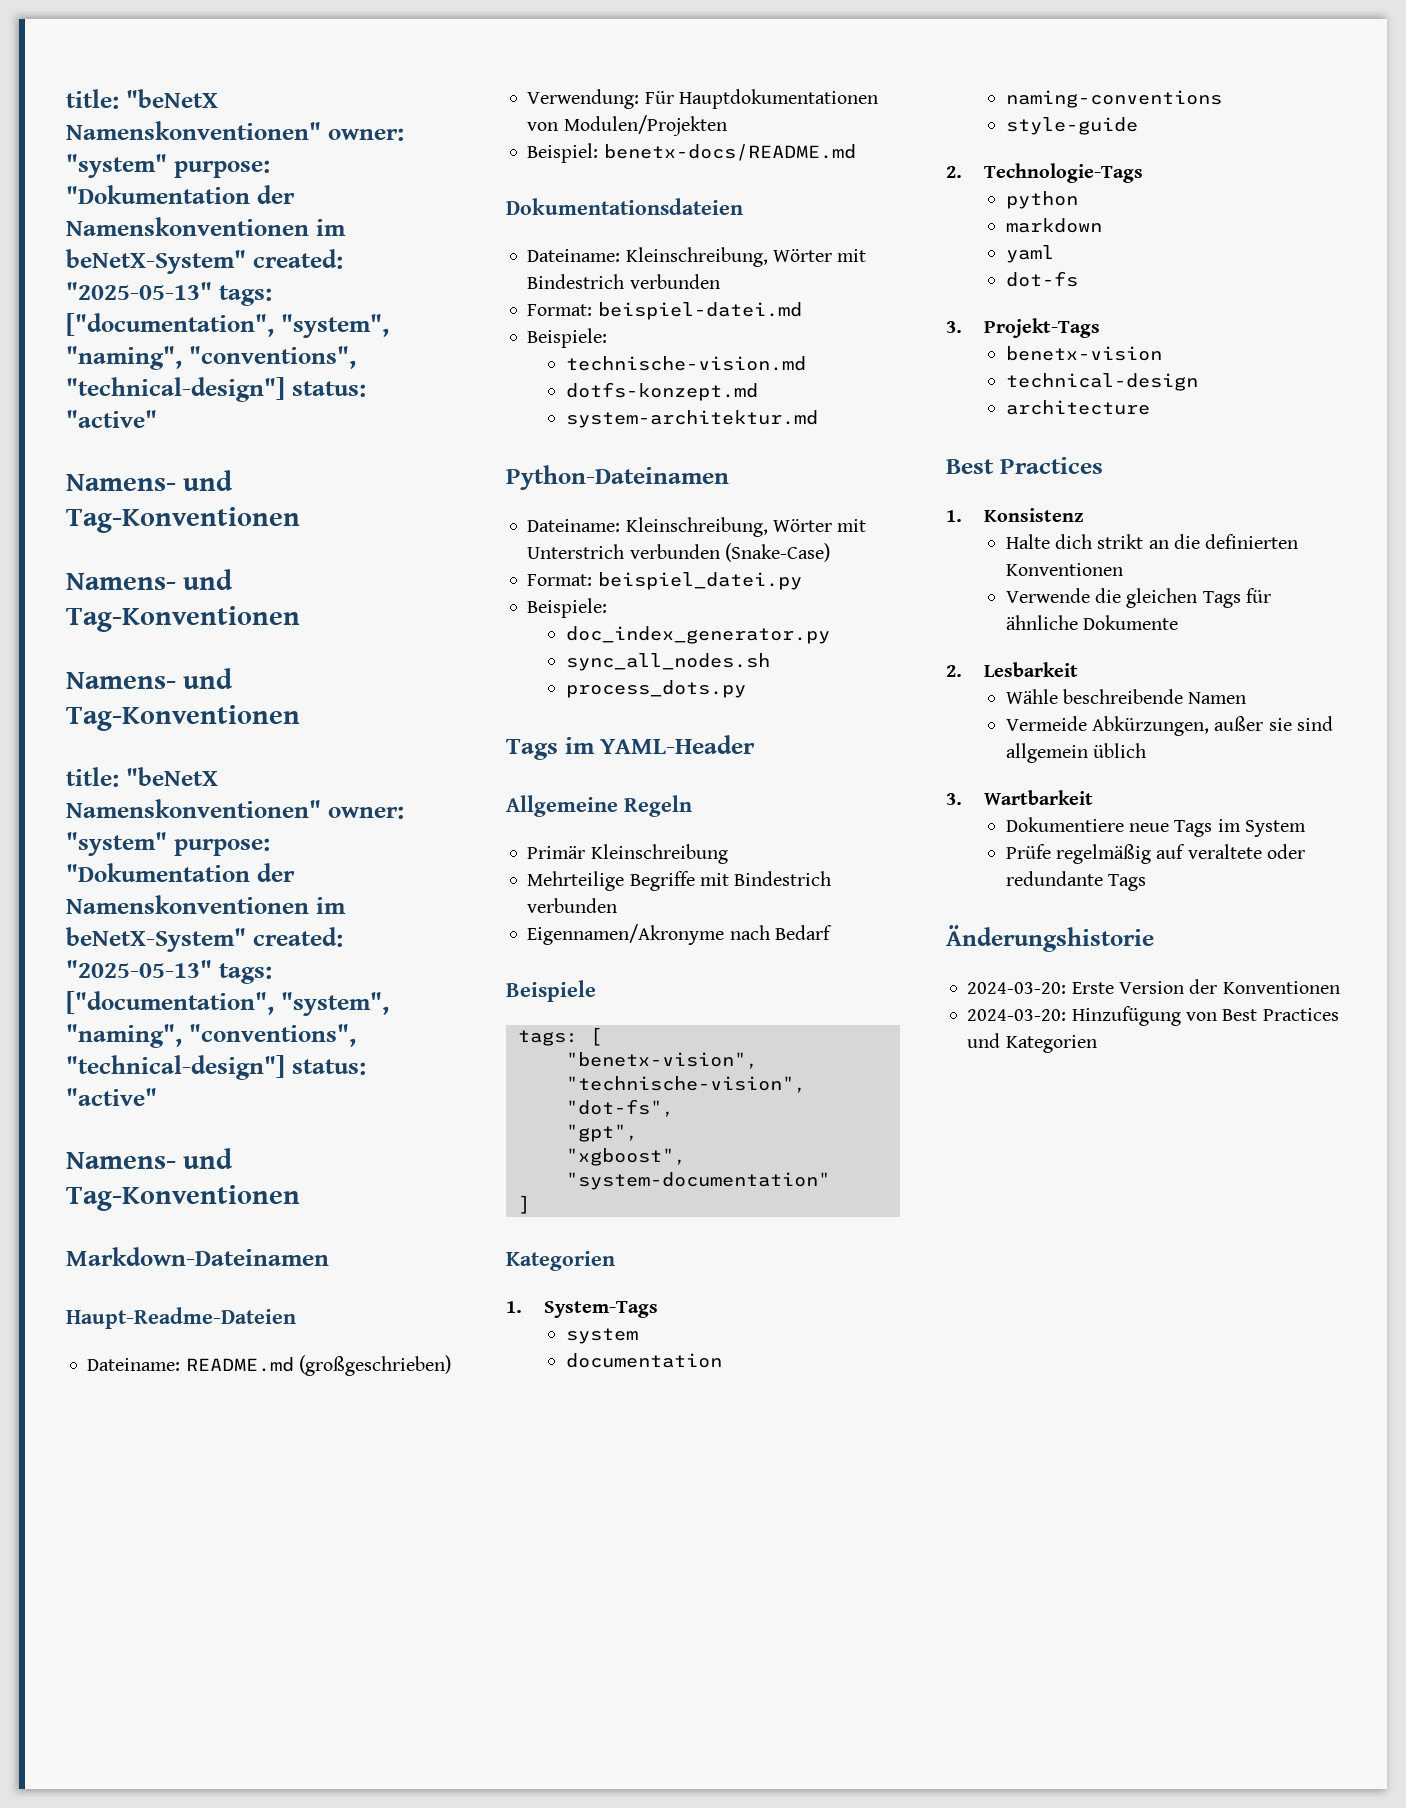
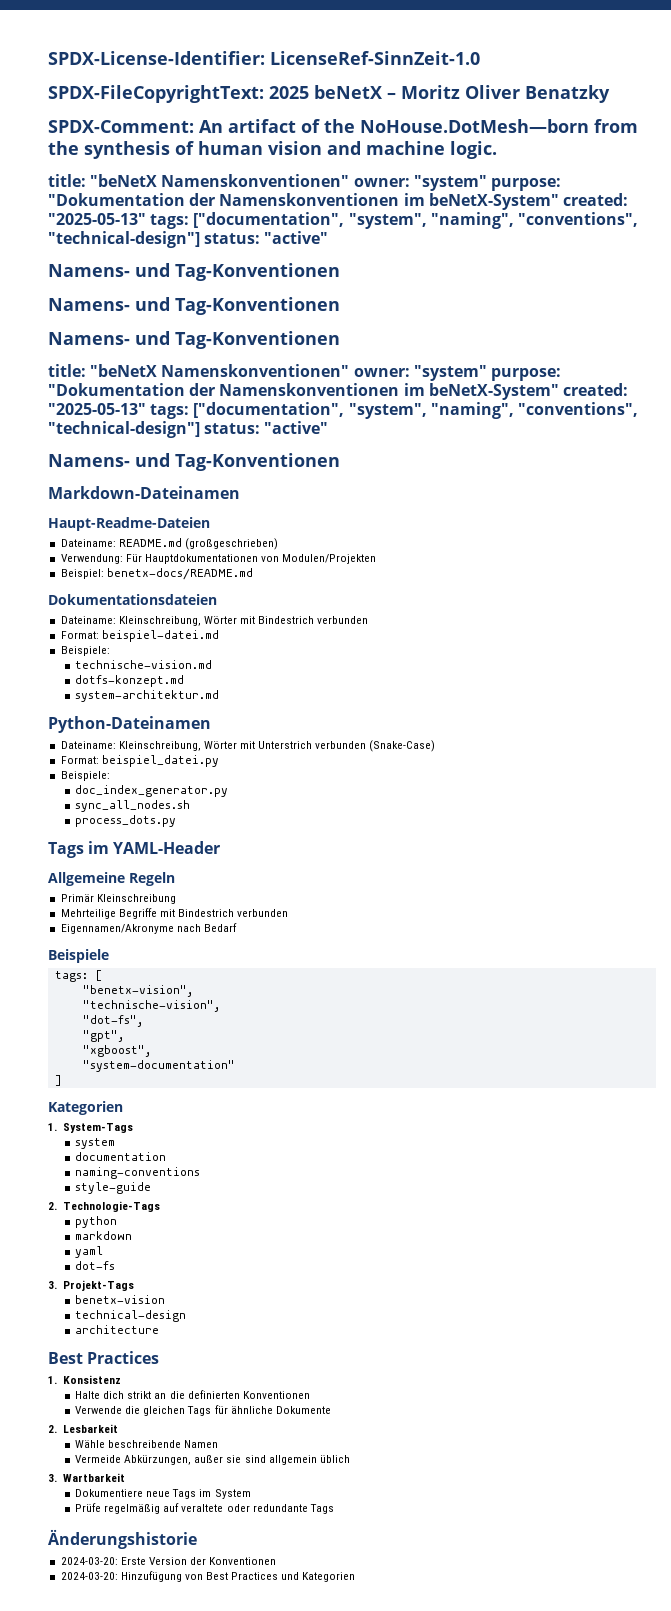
(66, 99) none -> [48,51,480,65] [48,85,610,103] [48,119,638,133] [48,141,497,159] SPDX-License-Identifier: LicenseRef-SinnZeit-1.0 // SPDX-FileCopyrightText: 2025 beNetX – Moritz Oliver Benatzky // SPDX-Comment: An artifact of the NoHouse.DotMesh—born from the synthesis of human vision and machine logic. //

